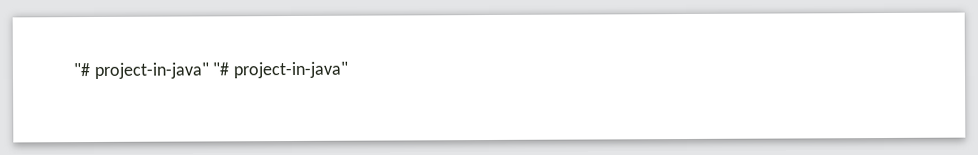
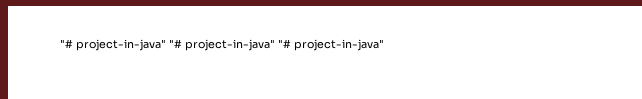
[73,61,349,79] "# project-in-java" "# project-in-java" -> [60,39,384,51] "# project-in-java" "# project-in-java" "# project-in-java"

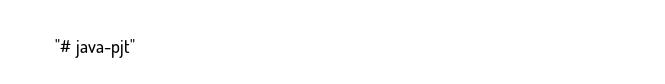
[60,39,384,51] "# project-in-java" "# project-in-java" "# project-in-java" -> [55,39,135,58] "# java-pjt"

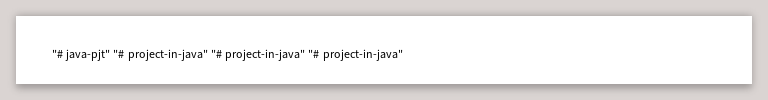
(135, 48) none -> [113,49,403,61] "# project-in-java" "# project-in-java" "# project-in-java"

